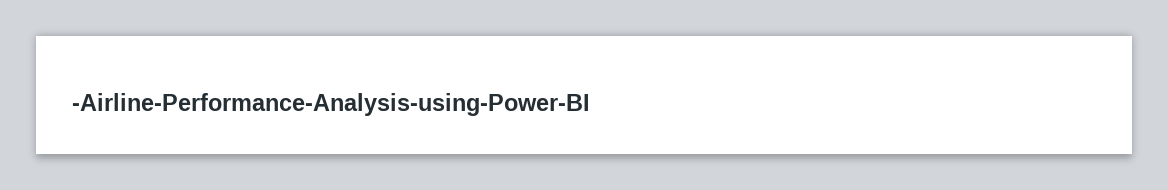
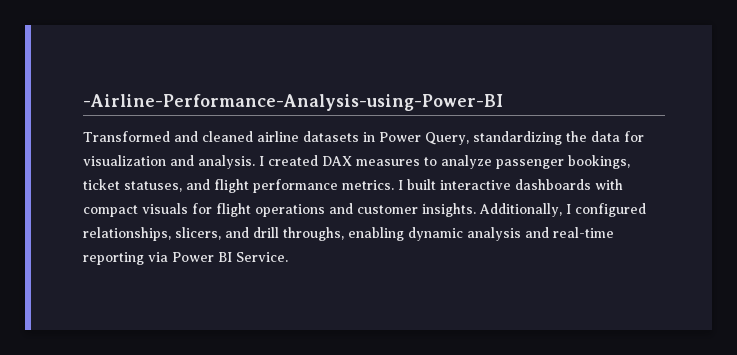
(590, 104) none -> [83,131,644,145] [83,155,630,169] [83,179,623,193] [83,203,646,217] [83,227,614,241] [83,252,288,265] // Transformed and cleaned airline datasets in Power Query, standardizing the data for visualization and analysis. I created DAX measures to analyze passenger bookings, ticket statuses, and flight performance metrics. I built interactive dashboards with compact visuals for flight operations and customer insights. Additionally, I configured relationships, slicers, and drill throughs, enabling dynamic analysis and real-time reporting via Power BI Service.

